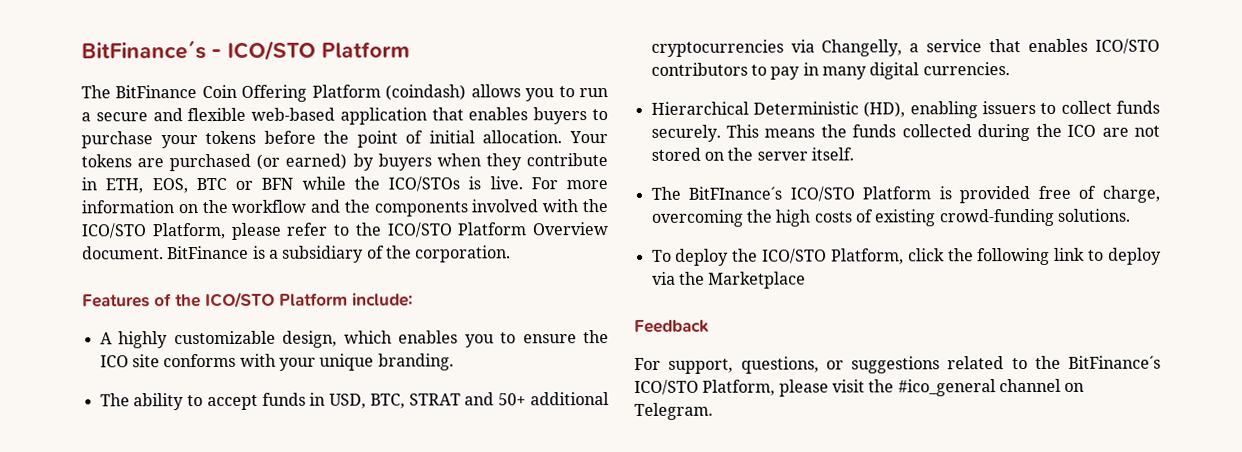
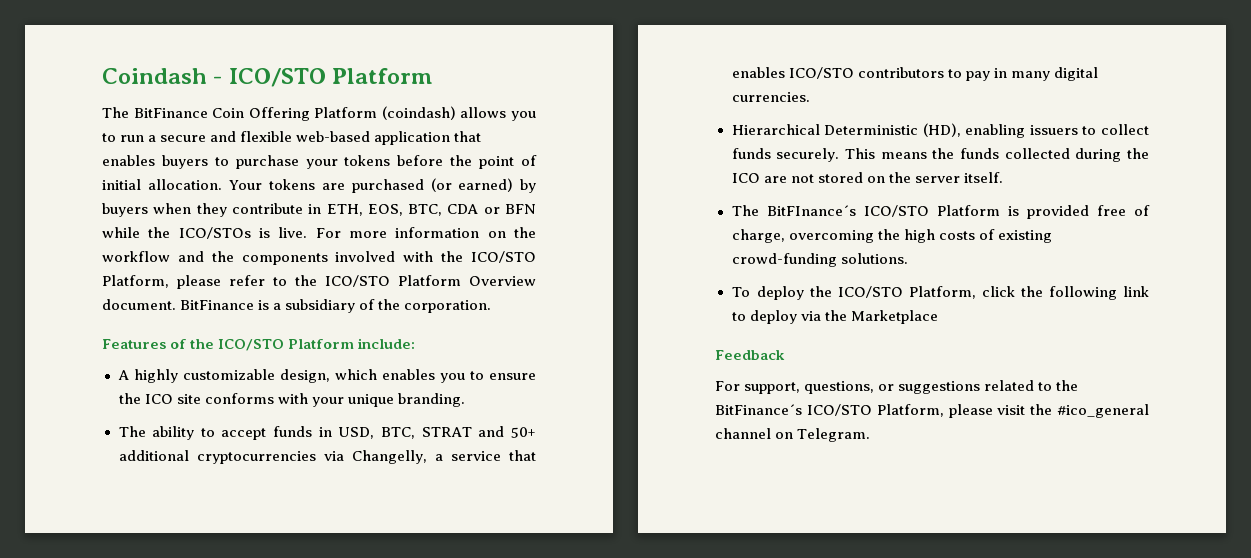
[81,40,206,60] BitFinance´s -> [102,68,207,84] Coindash
[195,177,227,191] BTC -> [408,204,479,216] BTC, CDA

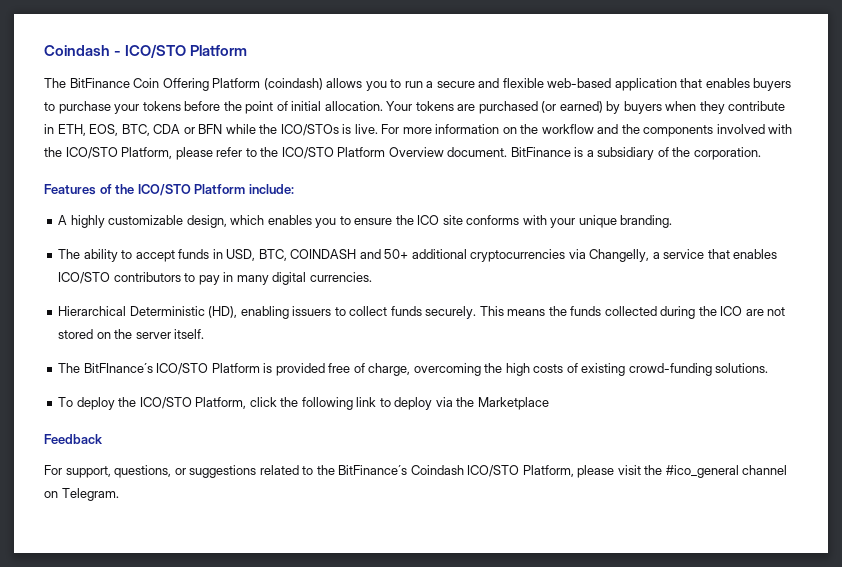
[421,427,472,437] STRAT -> [290,249,357,259] COINDASH
(802, 409) none -> [410,465,464,475] Coindash

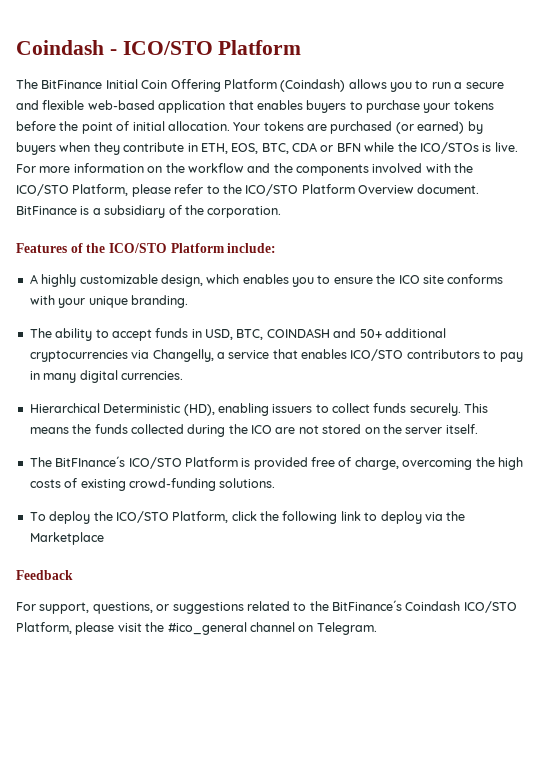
(130, 83) none -> [105,79,138,89] Initial
[263,78,323,90] (coindash) -> [280,79,346,92] (Coindash)

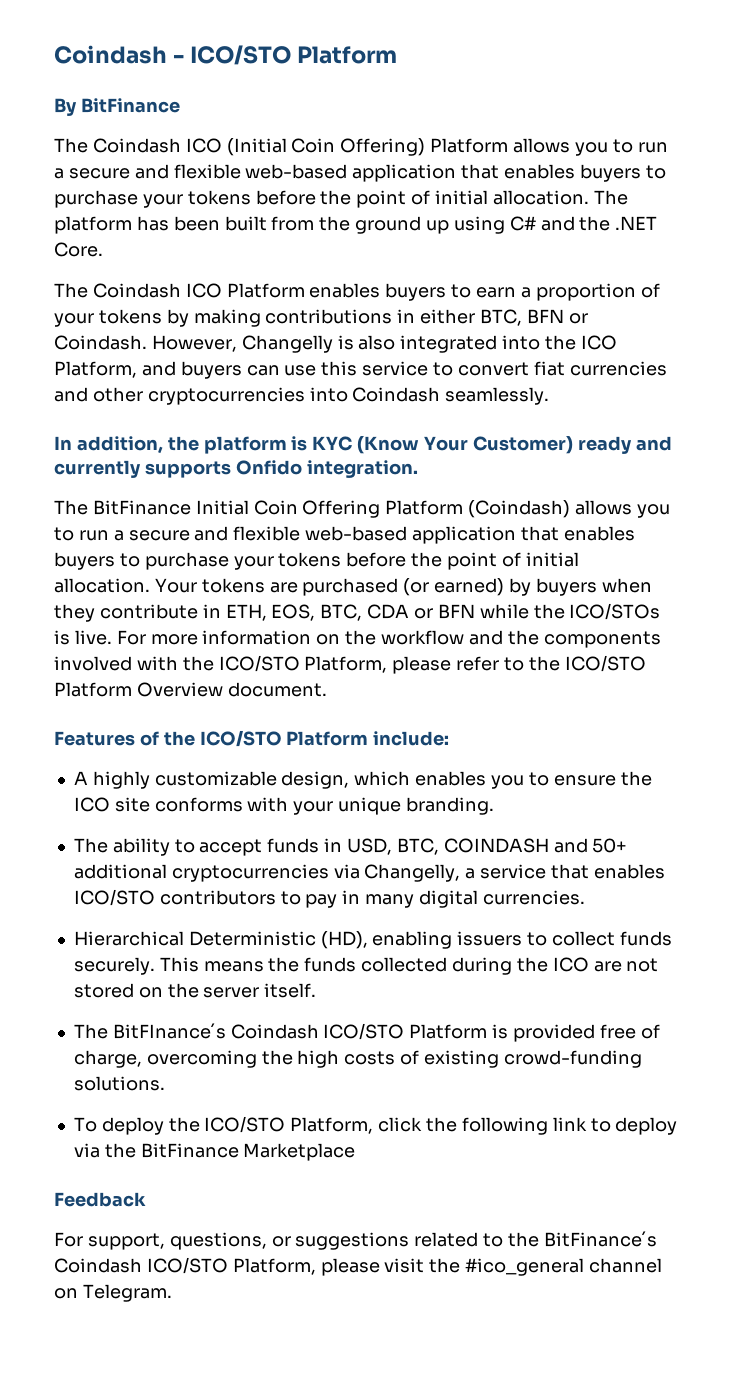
(302, 47) none -> [54,98,180,116] [54,138,668,156] [54,164,666,182] [54,190,628,208] [54,216,658,234] [54,242,103,257] [54,283,660,301] [54,309,588,327] [54,335,617,353] [54,361,667,379] [54,387,550,405] [54,436,672,454] [54,460,418,478] // By BitFinance // The Coindash ICO (Initial Coin Offering) Platform allows you to run a secure and flexible web-based application that enables buyers to purchase your tokens before the point of initial allocation. The platform has been built from the ground up using C# and the .NET Core. // The Coindash ICO Platform enables buyers to earn a proportion of your tokens by making contributions in either BTC, BFN or Coindash. However, Changelly is also integrated into the ICO Platform, and buyers can use this service to convert fiat currencies and other cryptocurrencies into Coindash seamlessly. // In addition, the platform is KYC (Know Your Customer) ready and currently supports Onfido integration.
[16,205,282,218] BitFinance is a subsidiary of the corporation. -> (327, 689) none
(126, 461) none -> [230,1024,319,1039] Coindash
(466, 516) none -> [140,1143,239,1158] BitFinance

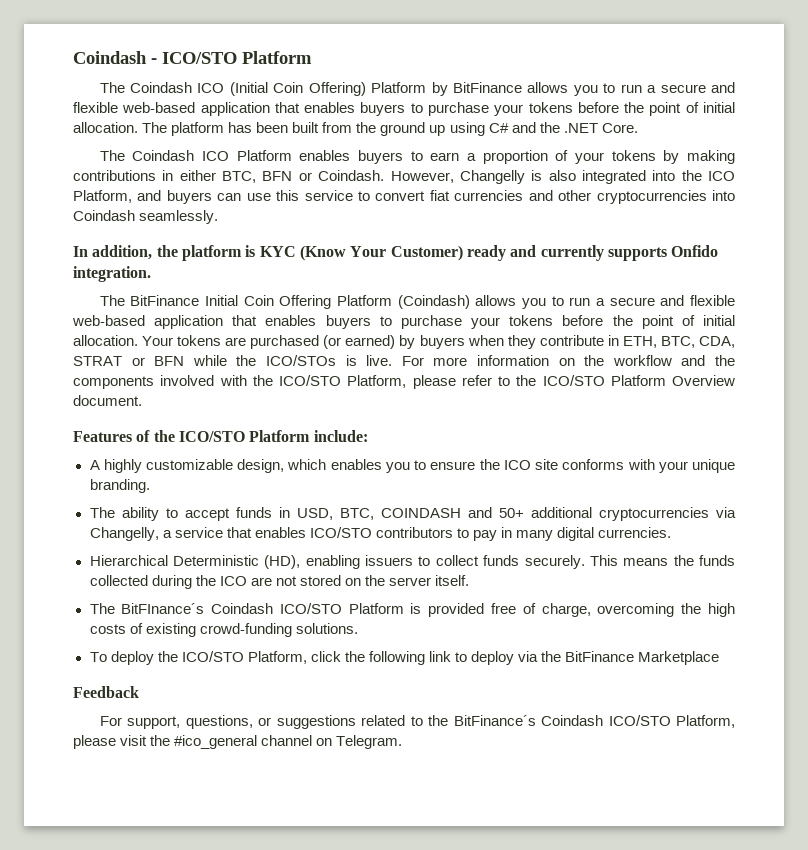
[54,98,180,116] // By BitFinance -> (312, 57) none
(509, 145) none -> [431,82,522,96] by BitFinance
[271,604,410,621] EOS, BTC, CDA -> [660,336,736,348] [73,356,122,366] BTC, CDA, STRAT

